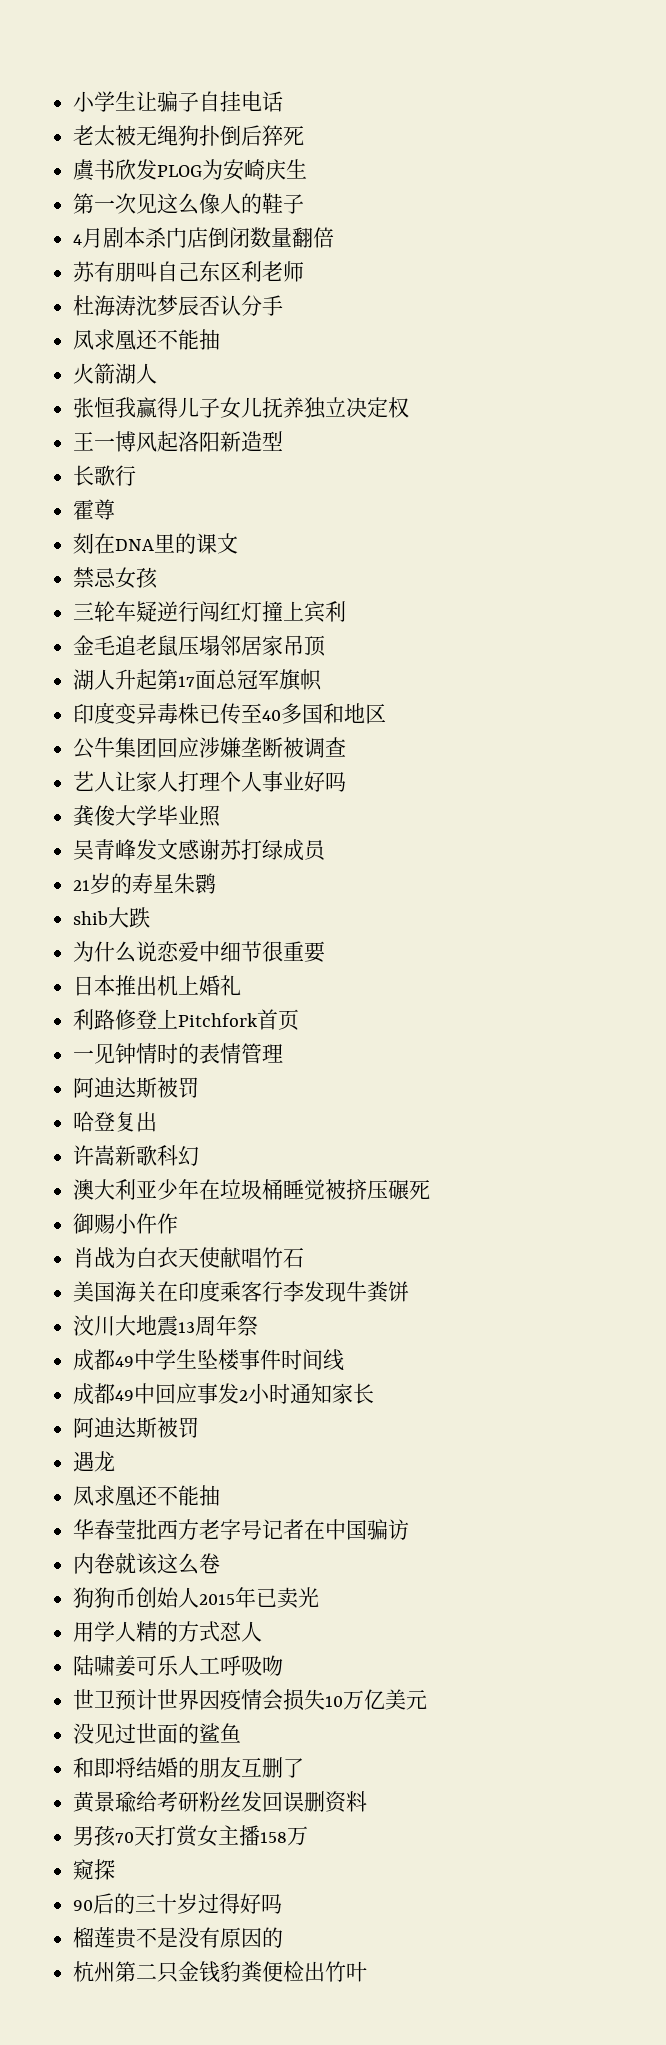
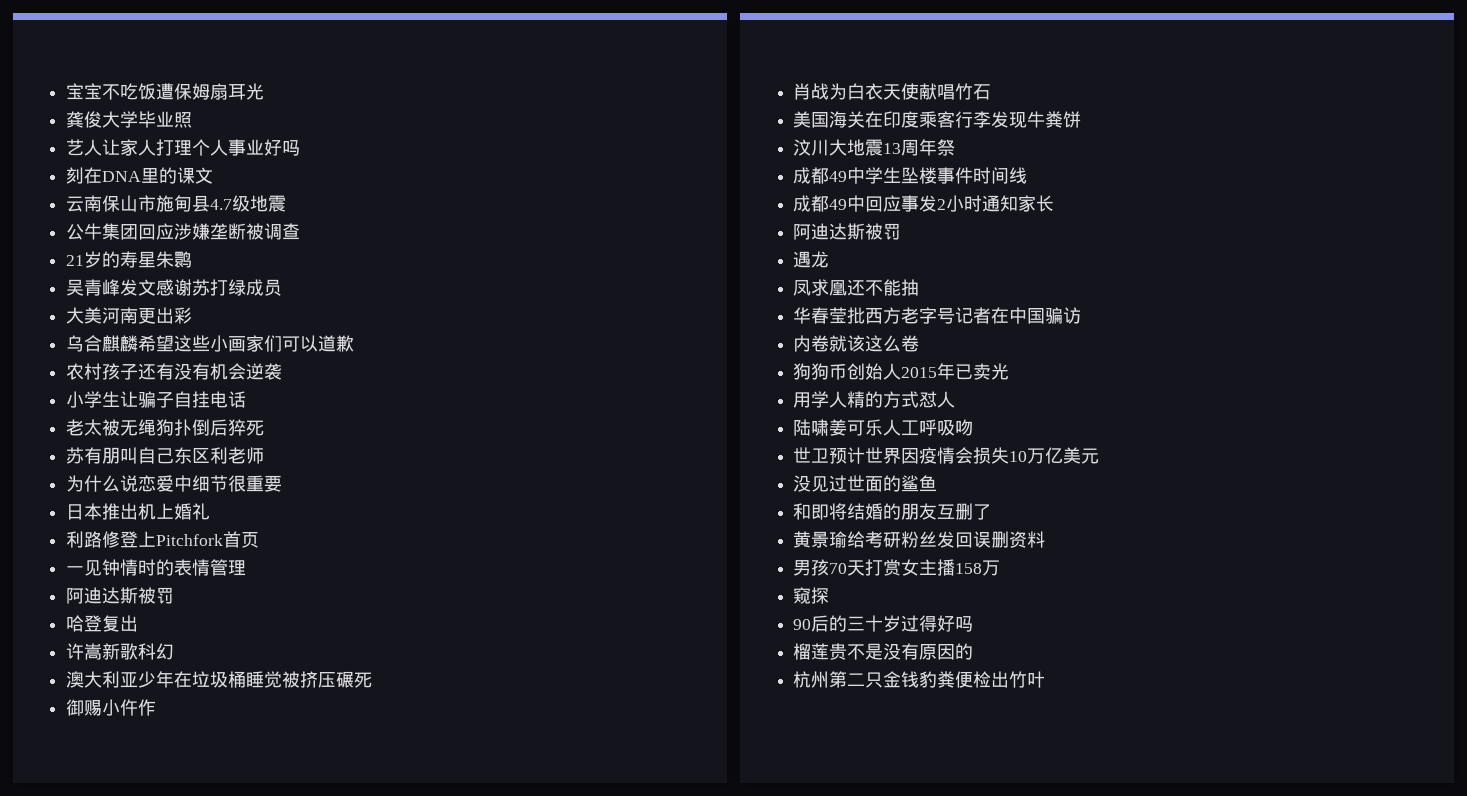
(73, 101) none -> [66,83,265,100] [66,111,193,128] [66,139,301,156] [66,167,214,184] [66,195,287,212] [66,223,301,240] [66,251,193,268] [66,279,283,296] [66,307,193,324] [66,335,355,352] [66,363,283,380] 宝宝不吃饭遭保姆扇耳光 // 龚俊大学毕业照 // 艺人让家人打理个人事业好吗 // 刻在DNA里的课文 // 云南保山市施甸县4.7级地震 // 公牛集团回应涉嫌垄断被调查 // 21岁的寿星朱鹮 // 吴青峰发文感谢苏打绿成员 // 大美河南更出彩 // 乌合麒麟希望这些小画家们可以道歉 // 农村孩子还有没有机会逆袭 //
[73,159,308,181] [73,193,305,215] [73,227,335,248] // 虞书欣发PLOG为安崎庆生 // 第一次见这么像人的鞋子 // 4月剧本杀门店倒闭数量翻倍 -> (265, 428) none
[73,295,284,316] [73,329,221,350] [73,363,158,384] [73,397,410,419] [73,431,284,452] [73,465,137,486] [73,499,116,520] [73,533,239,554] [73,567,159,589] [73,601,347,623] [73,635,327,657] [73,669,323,691] [73,702,387,724] [73,737,347,759] [73,771,347,792] [73,805,222,827] [73,839,328,861] [73,873,217,894] [73,907,151,928] // 杜海涛沈梦辰否认分手 // 凤求凰还不能抽 // 火箭湖人 // 张恒我赢得儿子女儿抚养独立决定权 // 王一博风起洛阳新造型 // 长歌行 // 霍尊 // 刻在DNA里的课文 // 禁忌女孩 // 三轮车疑逆行闯红灯撞上宾利 // 金毛追老鼠压塌邻居家吊顶 // 湖人升起第17面总冠军旗帜 // 印度变异毒株已传至40多国和地区 // 公牛集团回应涉嫌垄断被调查 // 艺人让家人打理个人事业好吗 // 龚俊大学毕业照 // 吴青峰发文感谢苏打绿成员 // 21岁的寿星朱鹮 // shib大跌 -> (265, 455) none

